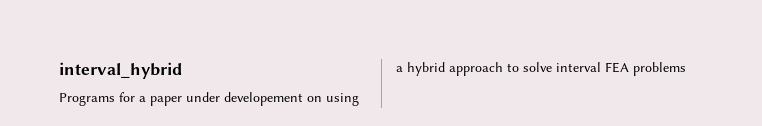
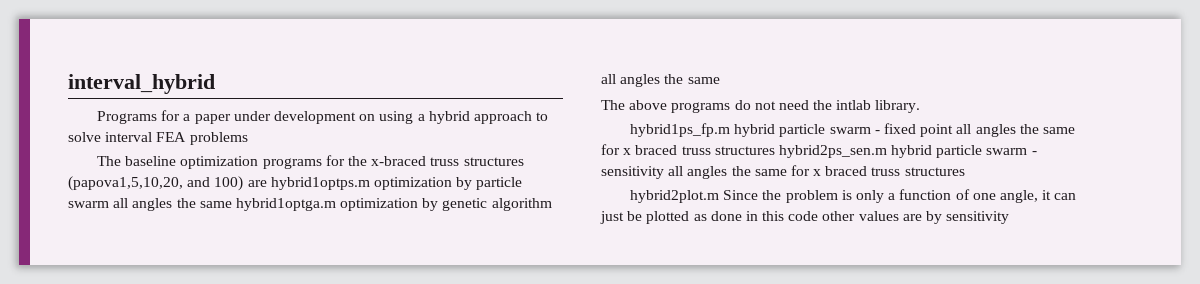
[224,92,303,106] developement -> [274,111,357,124] development
(686, 69) none -> [97,155,524,169] [68,176,523,191] [68,198,552,211] [601,74,720,87] [601,100,921,113] [630,123,1075,137] [601,144,1037,158] [601,165,965,179] [630,189,1077,203] [600,211,1010,224] // The baseline optimization programs for the x-braced truss structures (papova1,5,10,20, and 100) are hybrid1optps.m optimization by particle swarm all angles the same hybrid1optga.m optimization by genetic algorithm all angles the same // The above programs do not need the intlab library. // hybrid1ps_fp.m hybrid particle swarm - fixed point all angles the same for x braced truss structures hybrid2ps_sen.m hybrid particle swarm - sensitivity all angles the same for x braced truss structures // hybrid2plot.m Since the problem is only a function of one angle, it can just be plotted as done in this code other values are by sensitivity

